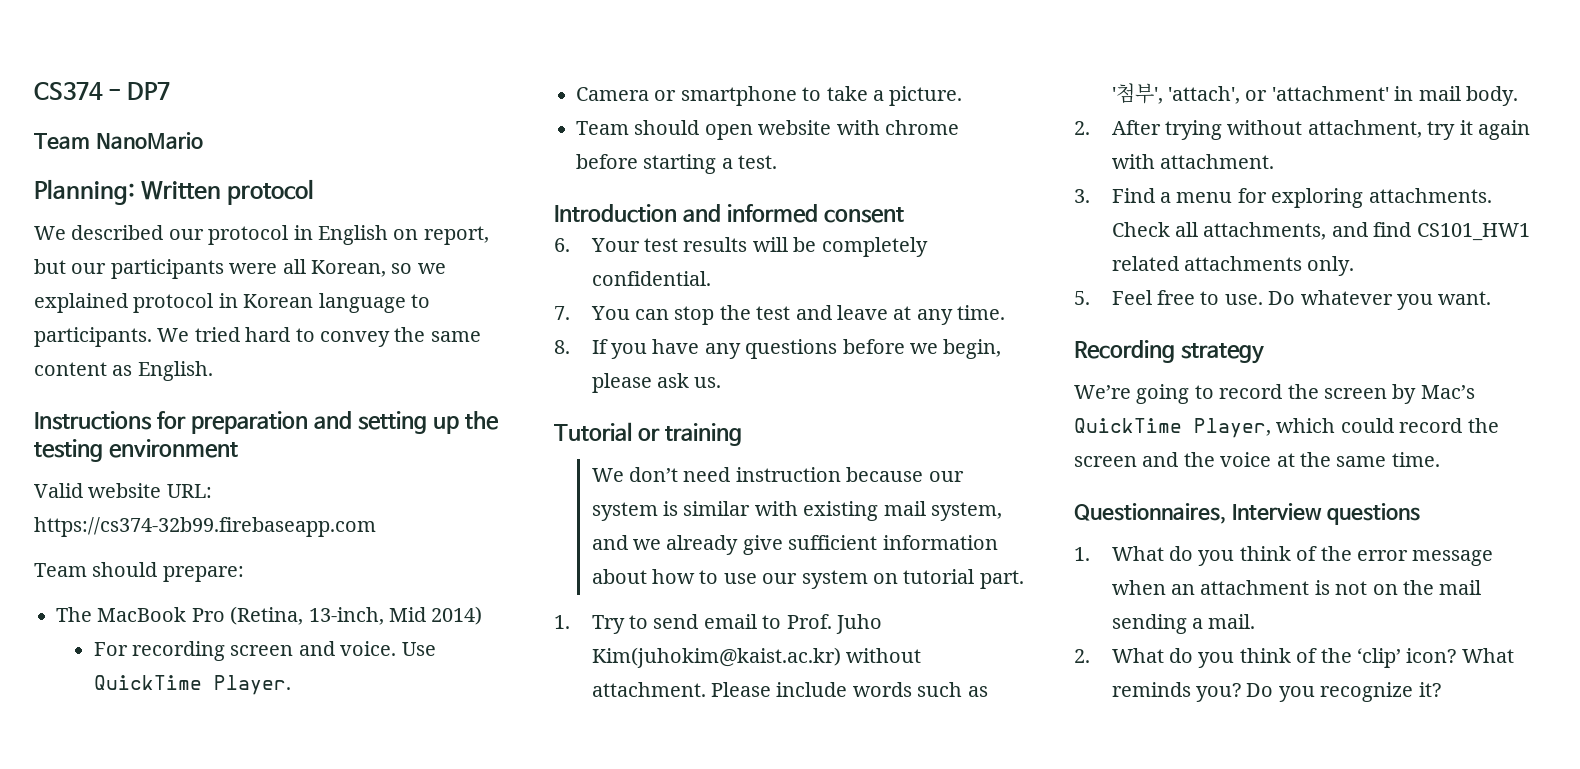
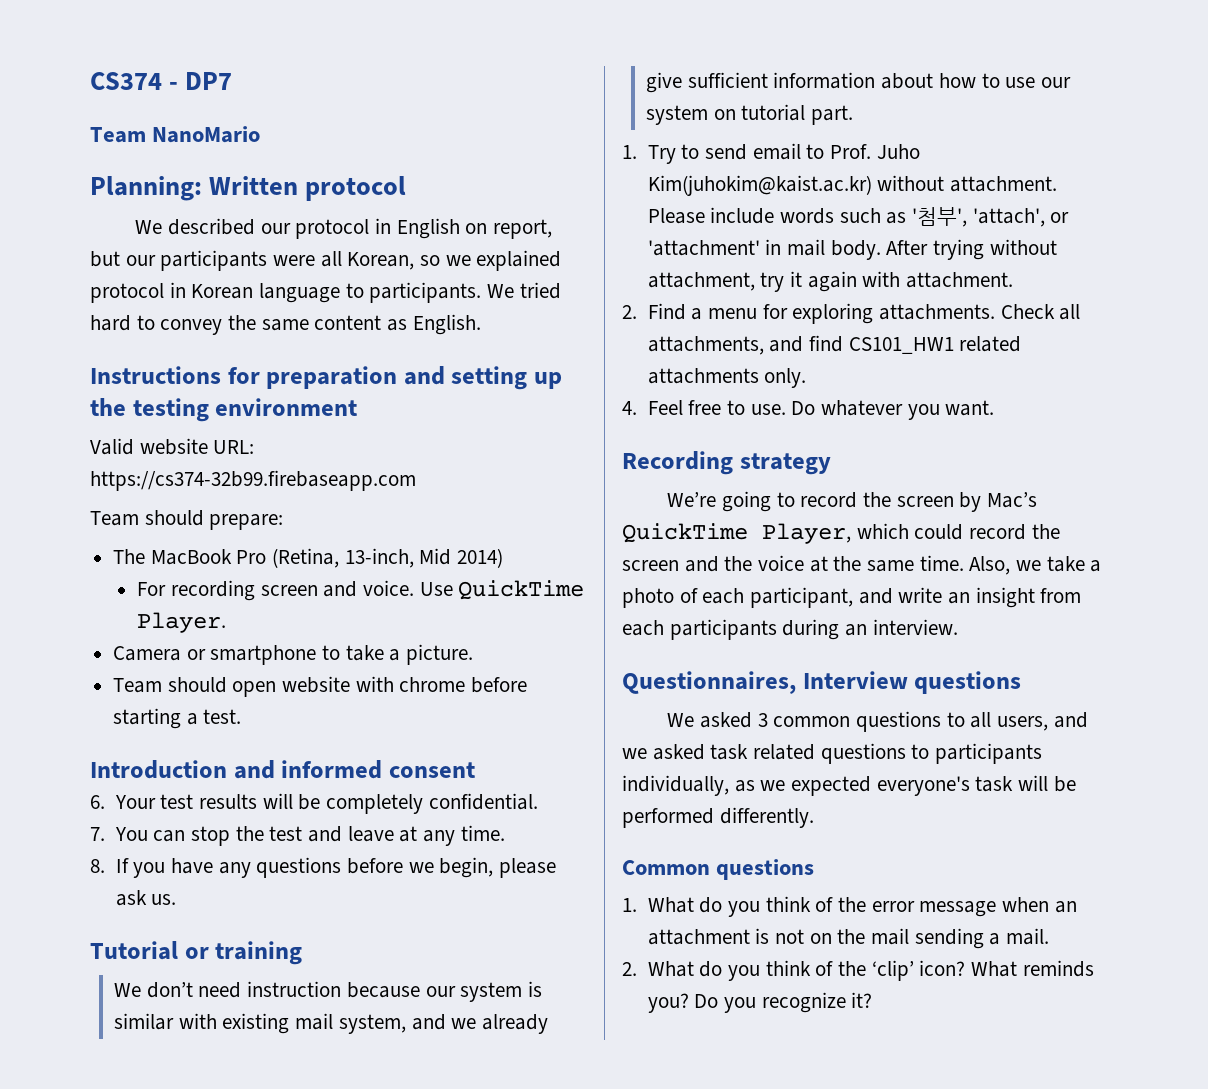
[1074,121,1090,135] // 2. -> (881, 250) none
[1074,189,1090,203] 3. -> [622,305,637,319] 2.
[1074,291,1090,305] 5. -> [622,401,637,415] 4.
[1074,503,1322,524] // Questionnaires, Interview -> [969,556,1102,575] [622,587,1082,608] [622,619,958,640] [622,671,1022,694] [667,711,1088,732] [622,743,1043,764] [622,775,1076,796] [622,807,814,828] [622,860,710,875] Also, we take a photo of each participant, and write an insight from each participants during an interview. // Questionnaires, Interview questions // We asked 3 common questions to all users, and we asked task related questions to participants individually, as we expected everyone's task will be performed differently. // Common

